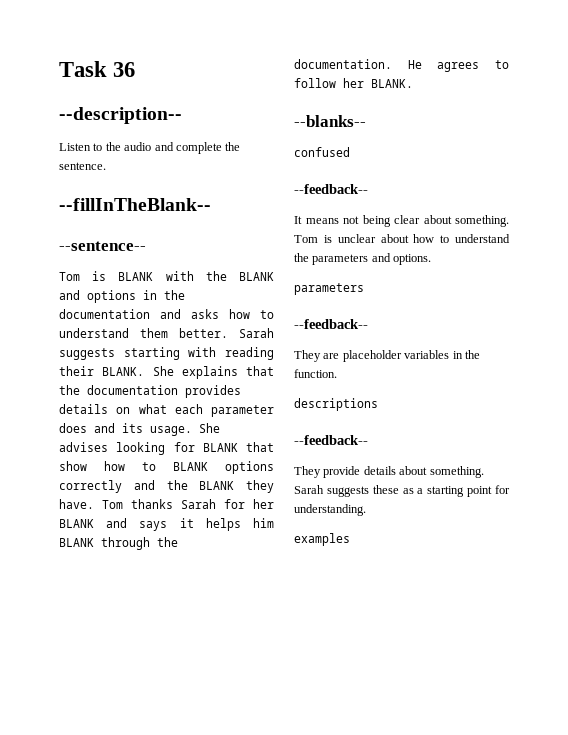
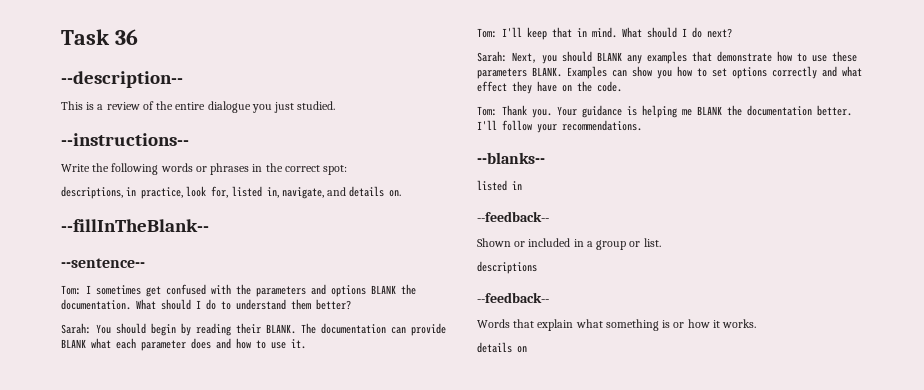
[59,142,241,154] [59,162,106,170] [59,198,211,211] [59,241,146,251] [59,271,154,281] Listen to the audio and complete the sentence. // --fillInTheBlank-- // --sentence-- // Tom is BLANK -> [61,101,336,113] [61,133,189,146] [61,163,348,175] [61,186,402,199] [61,219,209,232] [61,258,145,268] [61,284,206,297] This is a review of the entire dialogue you just studied. // --instructions-- // Write the following words or phrases in the correct spot: // descriptions, in practice, look for, listed in, navigate, and details on. // --fillInTheBlank-- // --sentence-- // Tom: I sometimes get confused
[239,272,274,281] BLANK -> [256,286,306,297] parameters
[143,290,185,300] [59,309,274,319] [59,328,274,338] [59,347,274,360] [59,366,274,379] [59,385,241,398] [59,404,131,414] in the documentation and asks how to understand them better. Sarah suggests starting with reading their BLANK. She explains that the documentation provides details on -> [371,284,416,295] [61,299,351,310] [61,323,446,336] [61,339,86,348] BLANK the documentation. What should I do to understand them better? // Sarah: You should begin by reading their BLANK. The documentation can provide BLANK
[122,423,220,436] [59,442,274,455] [59,461,274,474] [59,480,274,493] [59,499,274,509] [59,518,274,531] [59,537,178,550] [294,59,509,72] [294,78,413,88] its usage. She advises looking for BLANK that show how to BLANK options correctly and the BLANK they have. Tom thanks Sarah for her BLANK and says it helps him BLANK through the documentation. He agrees to follow her BLANK. -> [236,338,306,349] [477,27,732,40] [477,51,857,64] [477,66,862,79] [477,81,622,94] [477,105,852,118] [477,120,642,133] how to use it. // Tom: I'll keep that in mind. What should I do next? // Sarah: Next, you should BLANK any examples that demonstrate how to use these parameters BLANK. Examples can show you how to set options correctly and what effect they have on the code. // Tom: Thank you. Your guidance is helping me BLANK the documentation better. I'll follow your recommendations.
[294,147,350,157] [294,184,368,194] [294,215,509,227] [294,234,510,243] [294,253,432,265] [294,283,364,295] [294,319,368,329] [294,350,480,362] [294,369,337,378] [294,398,378,411] [294,435,368,445] [294,466,484,478] [294,485,510,497] [294,504,366,516] [294,533,350,546] confused // --feedback-- // It means not being clear about something. Tom is unclear about how to understand the parameters and options. // parameters // --feedback-- // They are placeholder variables in the function. // descriptions // --feedback-- // They provide details about something. Sarah suggests these as a starting point for understanding. // examples -> [477,180,522,191] [477,211,549,222] [477,238,661,250] [477,261,537,274] [477,292,549,303] [477,319,757,331] [477,342,527,353] listed in // --feedback-- // Shown or included in a group or list. // descriptions // --feedback-- // Words that explain what something is or how it works. // details on

